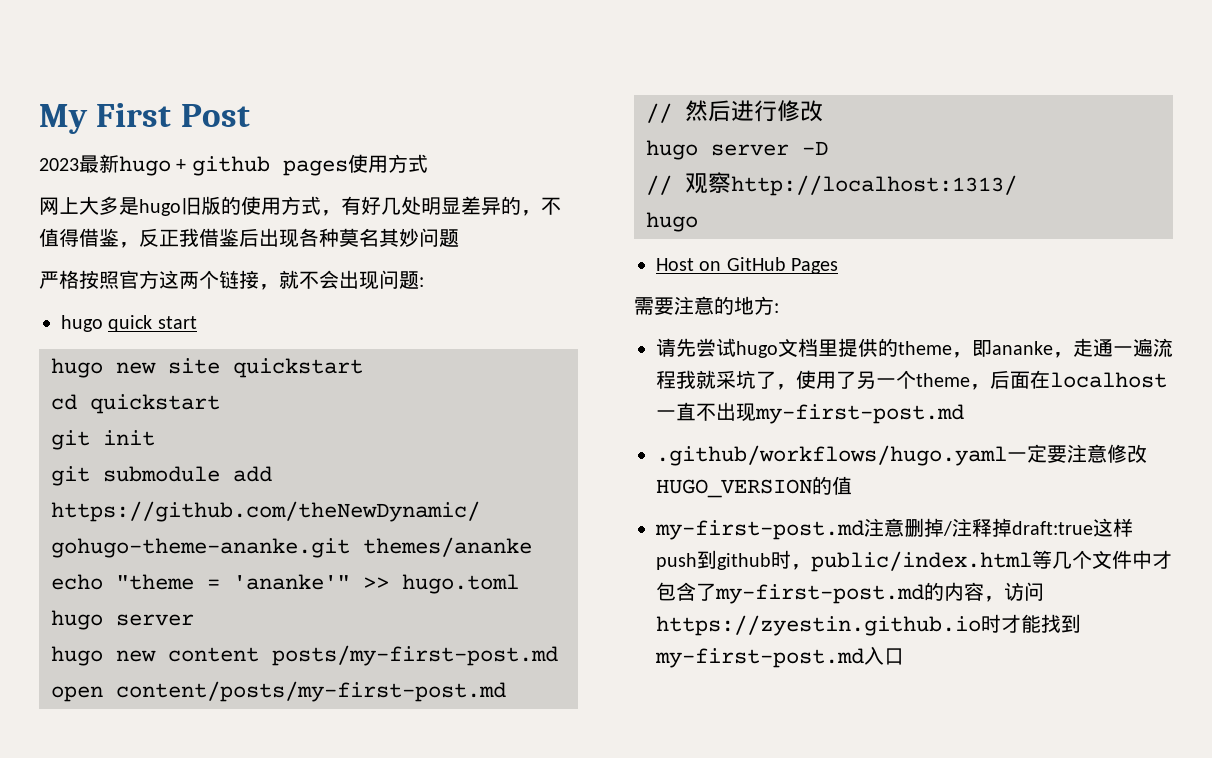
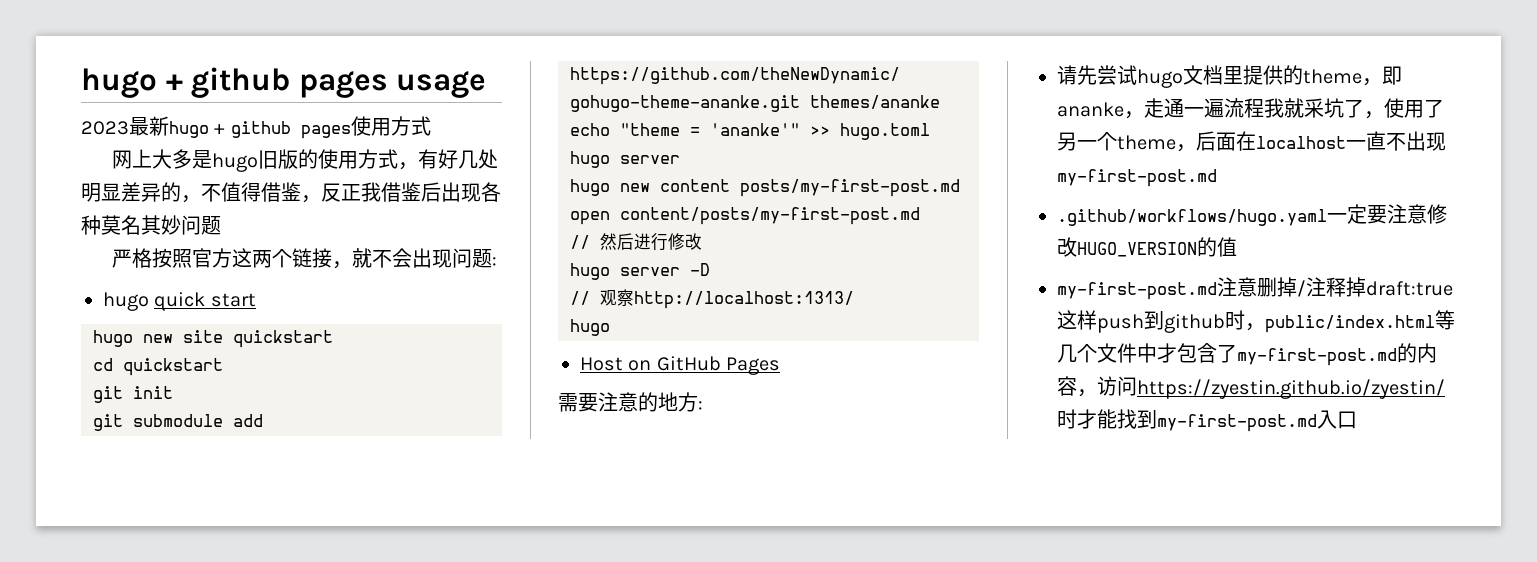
[39,103,250,134] My First Post -> [81,67,487,98] hugo + github pages usage
[656,615,981,636] https://zyestin.github.io -> [1137,379,1445,399] https://zyestin.github.io/zyestin/

